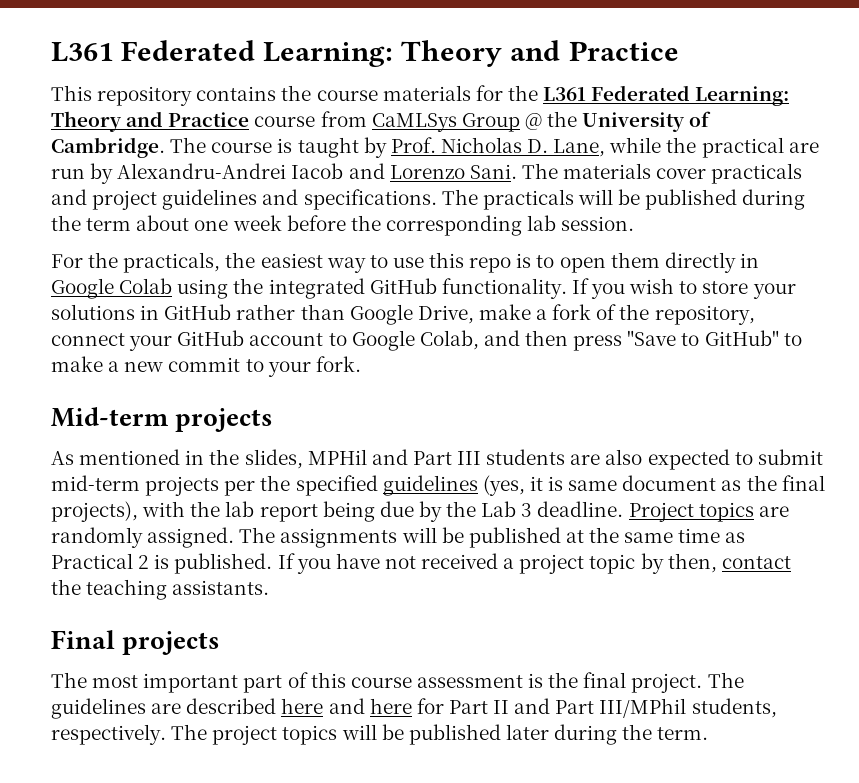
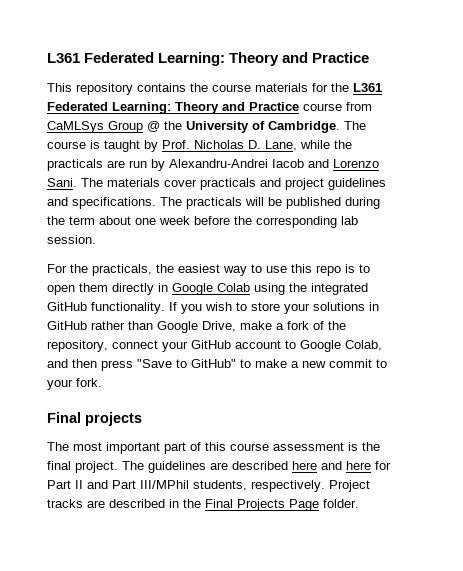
[701,137,784,158] practical -> [47,159,103,171] practicals
[51,407,274,432] [51,449,823,470] [51,475,825,496] [51,501,789,522] [51,527,746,548] [51,553,791,574] [51,579,270,600] // Mid-term projects // As mentioned in the slides, MPHil and Part III students are also expected to submit mid-term projects per the specified guidelines (yes, it is same document as the final projects), with the lab report being due by the Lab 3 deadline. Project topics are randomly assigned. The assignments will be published at the same time as Practical 2 is published. If you have not received a project topic by then, contact the teaching assistants. -> (102, 382) none
[171,724,709,745] The project topics will be published later during the term. -> [329,480,370,492] [47,499,359,511] Project tracks are described in the Final Projects Page folder.

